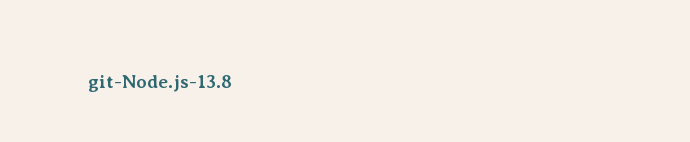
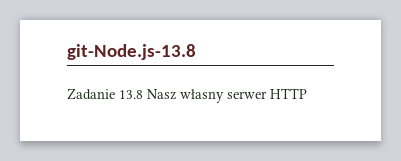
(232, 83) none -> [67,88,307,103] // Zadanie 13.8 Nasz własny serwer HTTP

